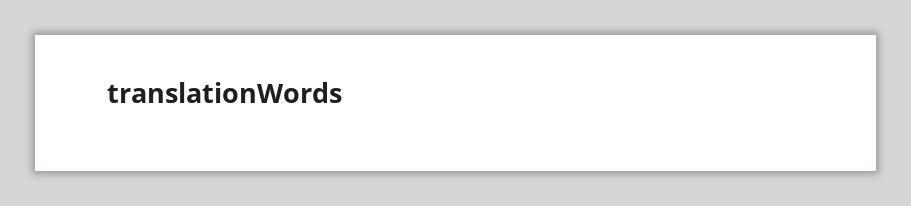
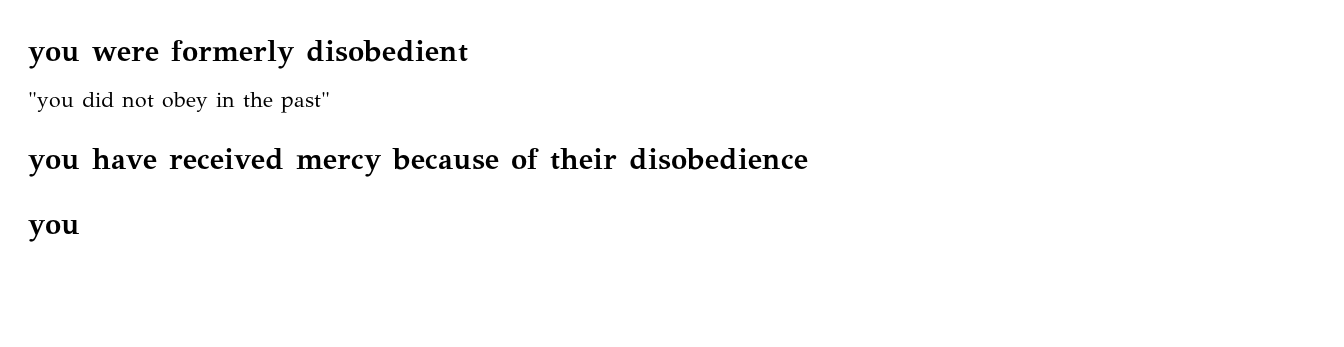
[107,82,342,103] translationWords -> [28,40,468,69] [28,92,330,113] [28,148,808,177] [28,220,80,242] you were formerly disobedient // "you did not obey in the past" // you have received mercy because of their disobedience // you

